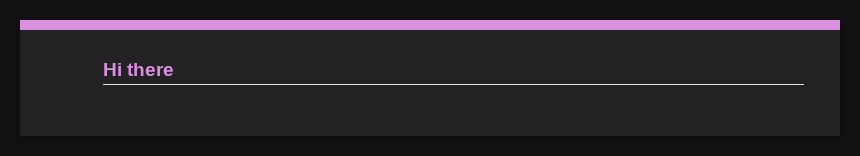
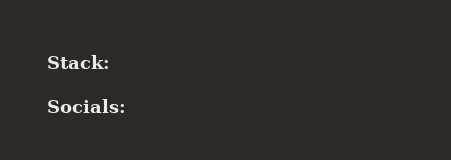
[103,63,175,76] Hi there -> [47,55,110,69] [47,99,126,113] Stack: // Socials:

